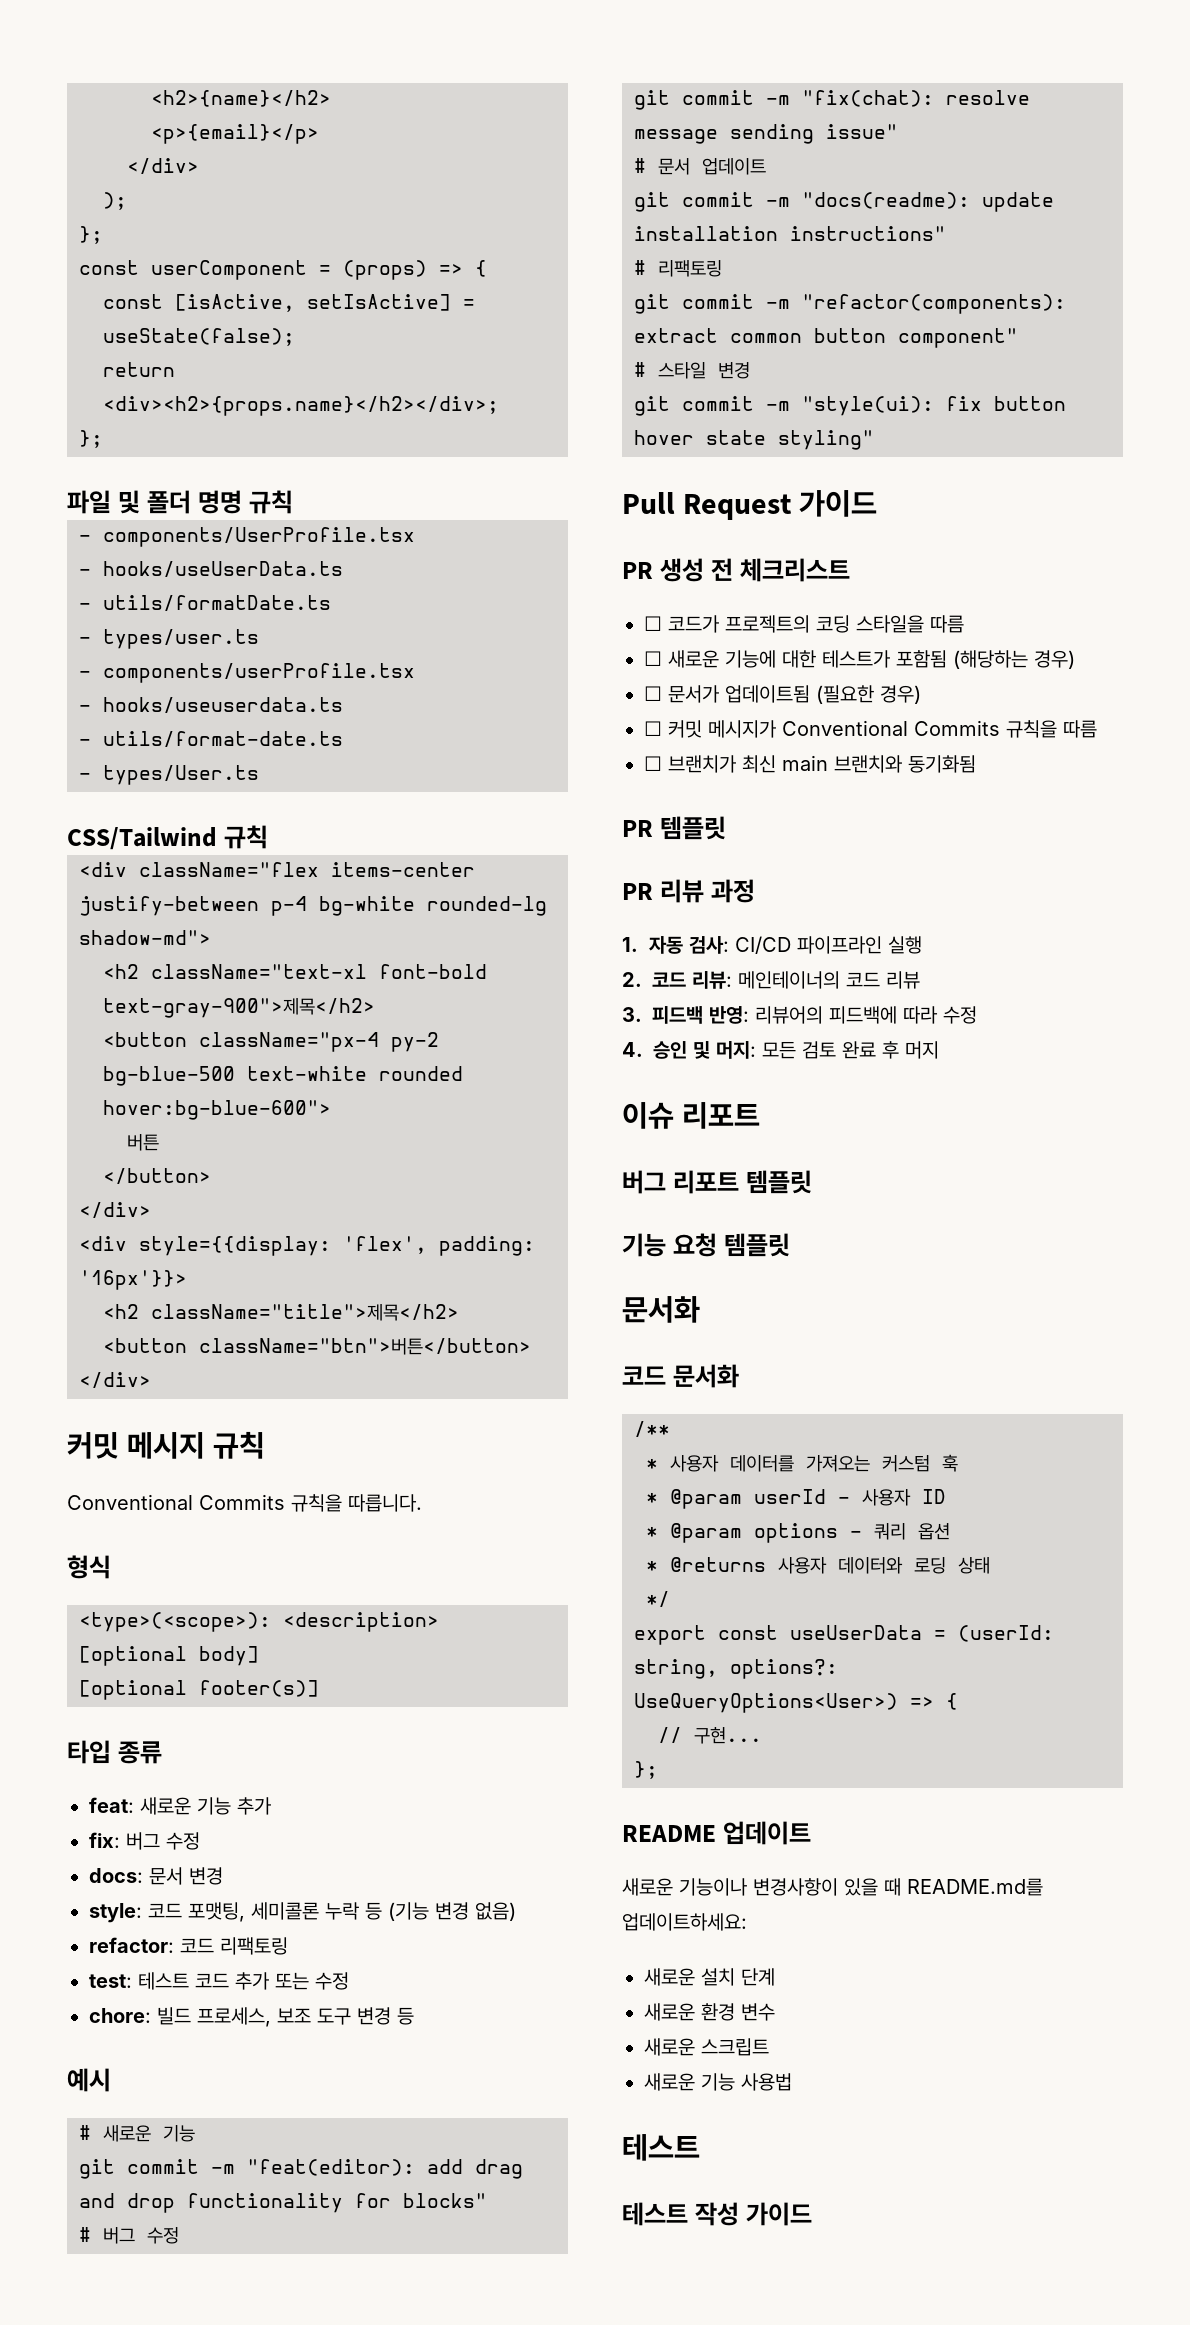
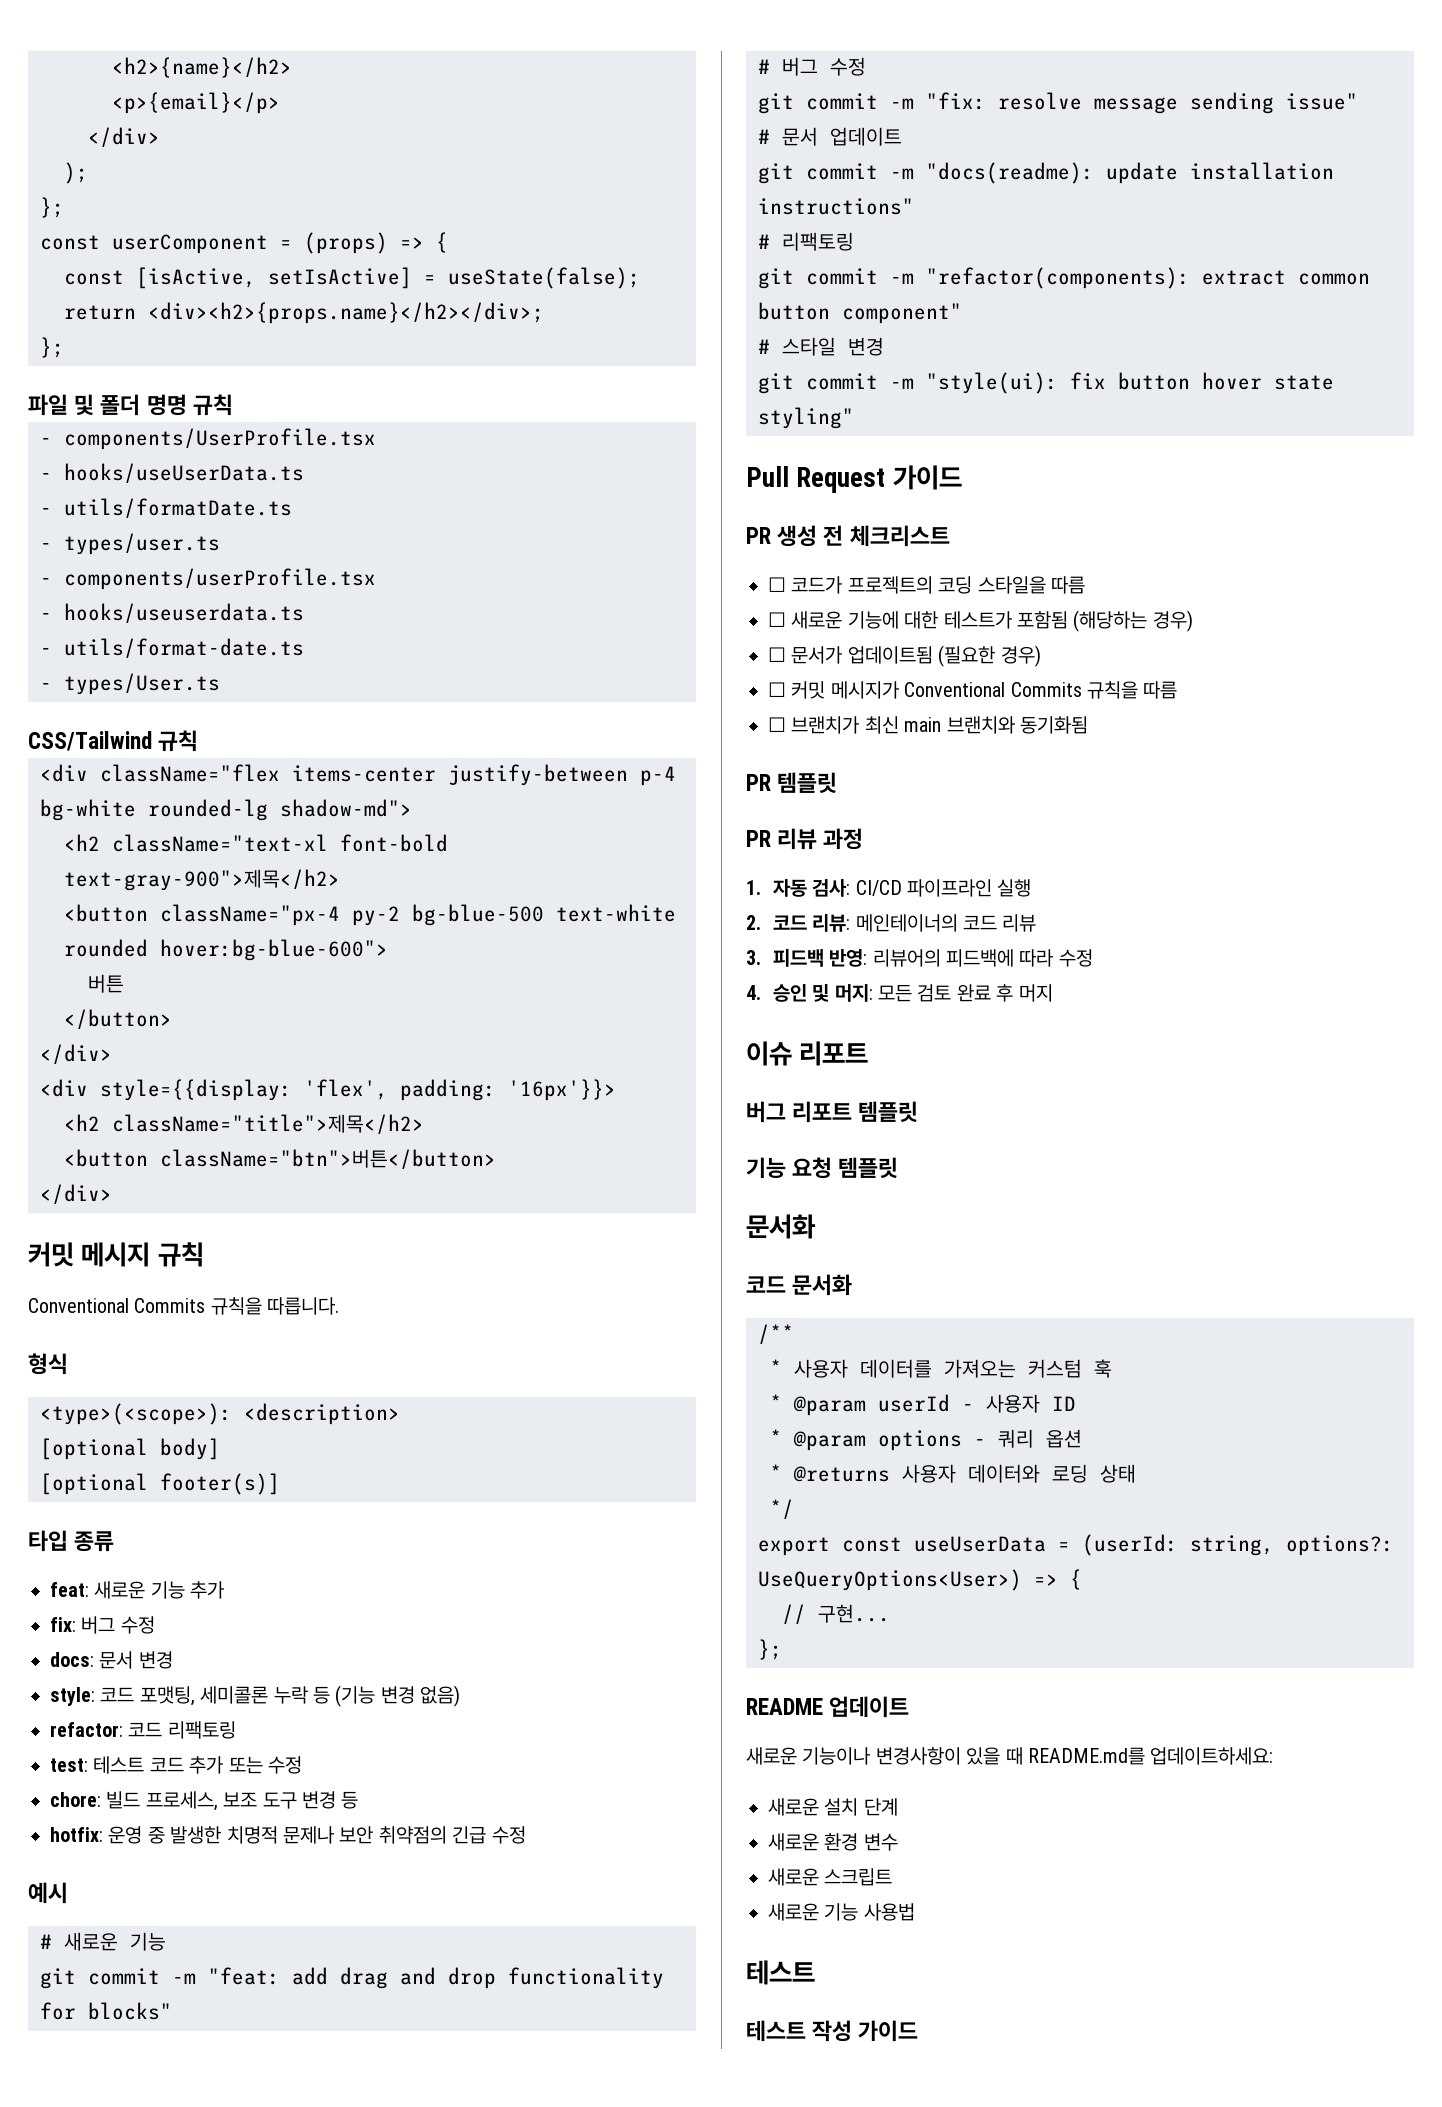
(414, 2016) none -> [50,1826,526,1844] // hotfix: 운영 중 발생한 치명적 문제나 보안 취약점의 긴급 수정
[247,2159,415,2176] "feat(editor): -> [208,1967,280,1985] "feat:
[802,90,934,107] "fix(chat): -> [926,92,986,110] "fix:

